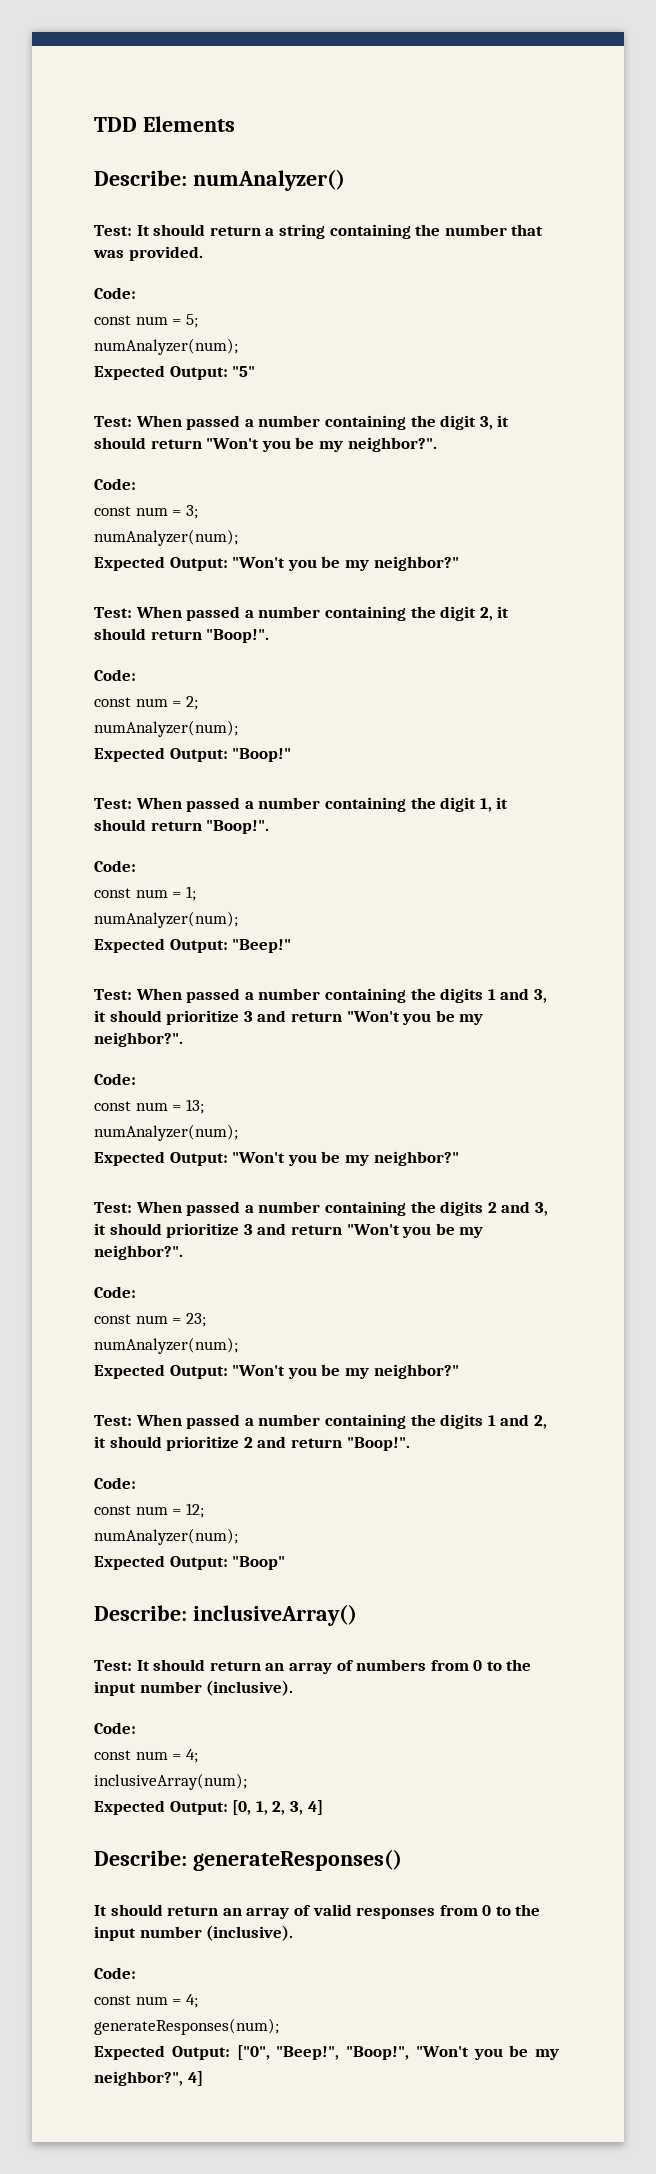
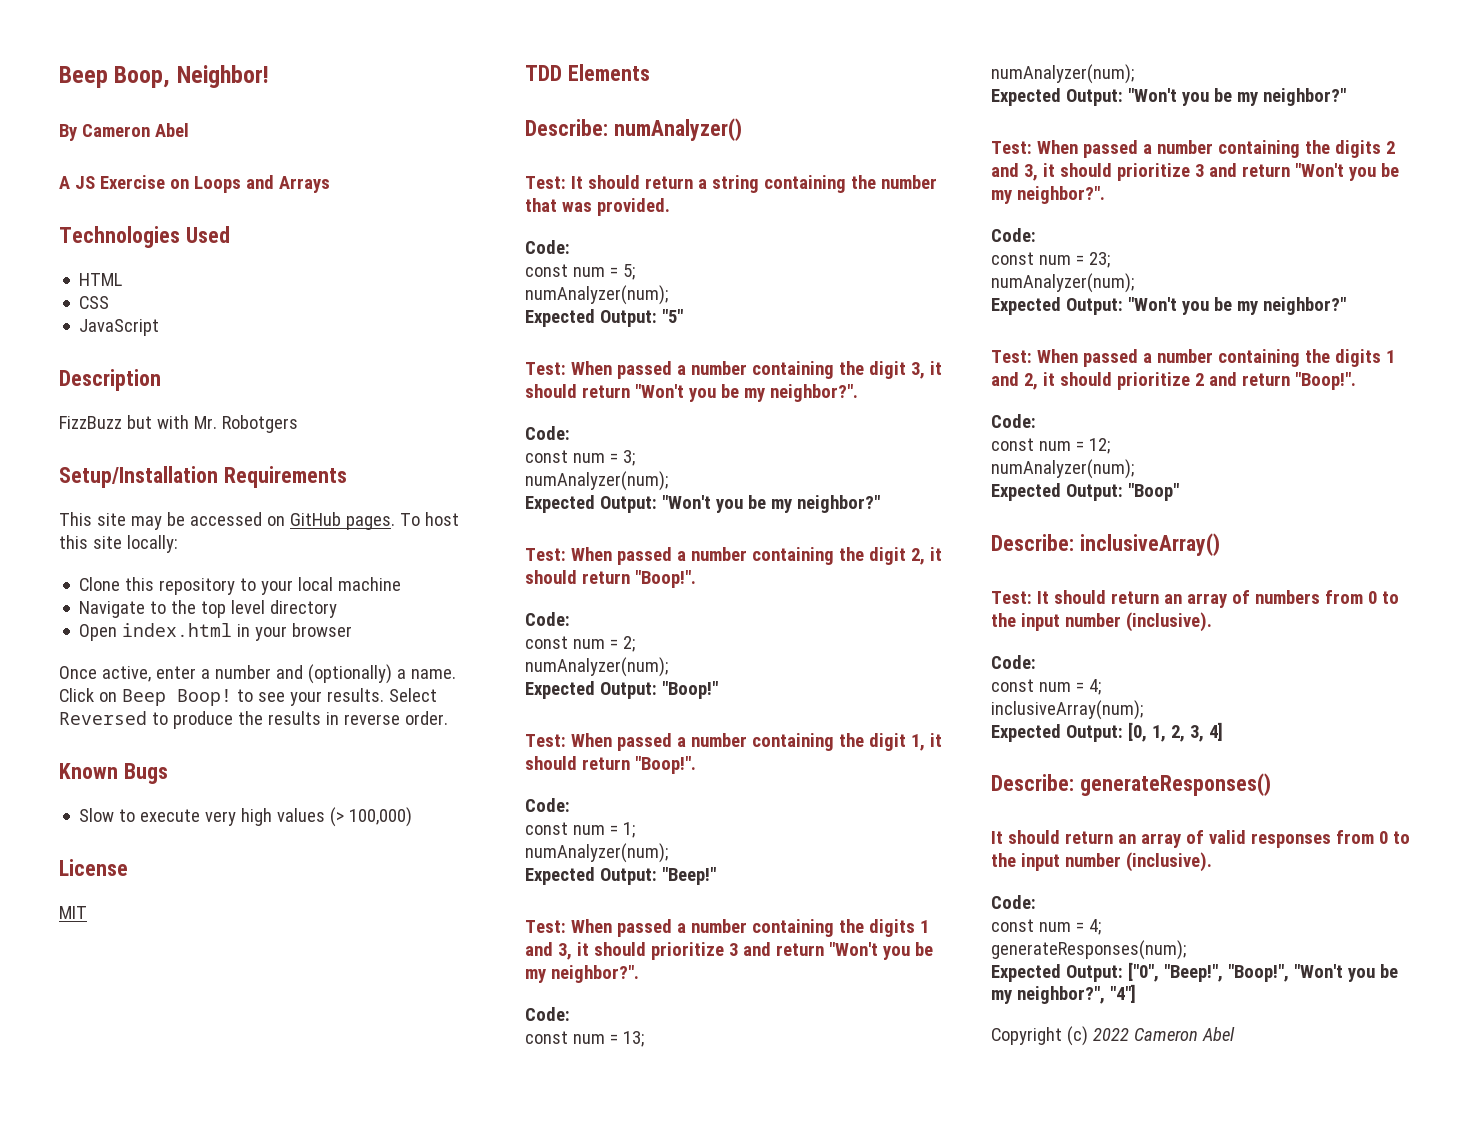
(94, 124) none -> [59,65,269,88] [59,123,189,141] [59,175,330,193] [59,226,230,248] [79,273,123,286] [79,296,110,309] [79,319,160,336] [59,369,161,391] [59,415,298,433] [59,466,347,488] [59,512,459,530] [59,535,178,553] [79,577,402,595] [79,600,338,618] [79,623,353,641] [59,664,456,684] [59,688,437,706] [59,711,448,729] [59,763,168,784] [79,807,413,827] [59,859,128,876] [59,906,87,919] Beep Boop, Neighbor! // By Cameron Abel // A JS Exercise on Loops and Arrays // Technologies Used // HTML // CSS // JavaScript // Description // FizzBuzz but with Mr. Robotgers // Setup/Installation Requirements // This site may be accessed on GitHub pages. To host this site locally: // Clone this repository to your local machine // Navigate to the top level directory // Open index.html in your browser // Once active, enter a number and (optionally) a name. Click on Beep Boop! to see your results. Select Reversed to produce the results in reverse order. // Known Bugs // Slow to execute very high values (> 100,000) // License // MIT //
[187,2071,203,2086] 4] -> [1109,984,1136,1003] [991,1026,1235,1046] "4"] // Copyright (c) 2022 Cameron Abel

